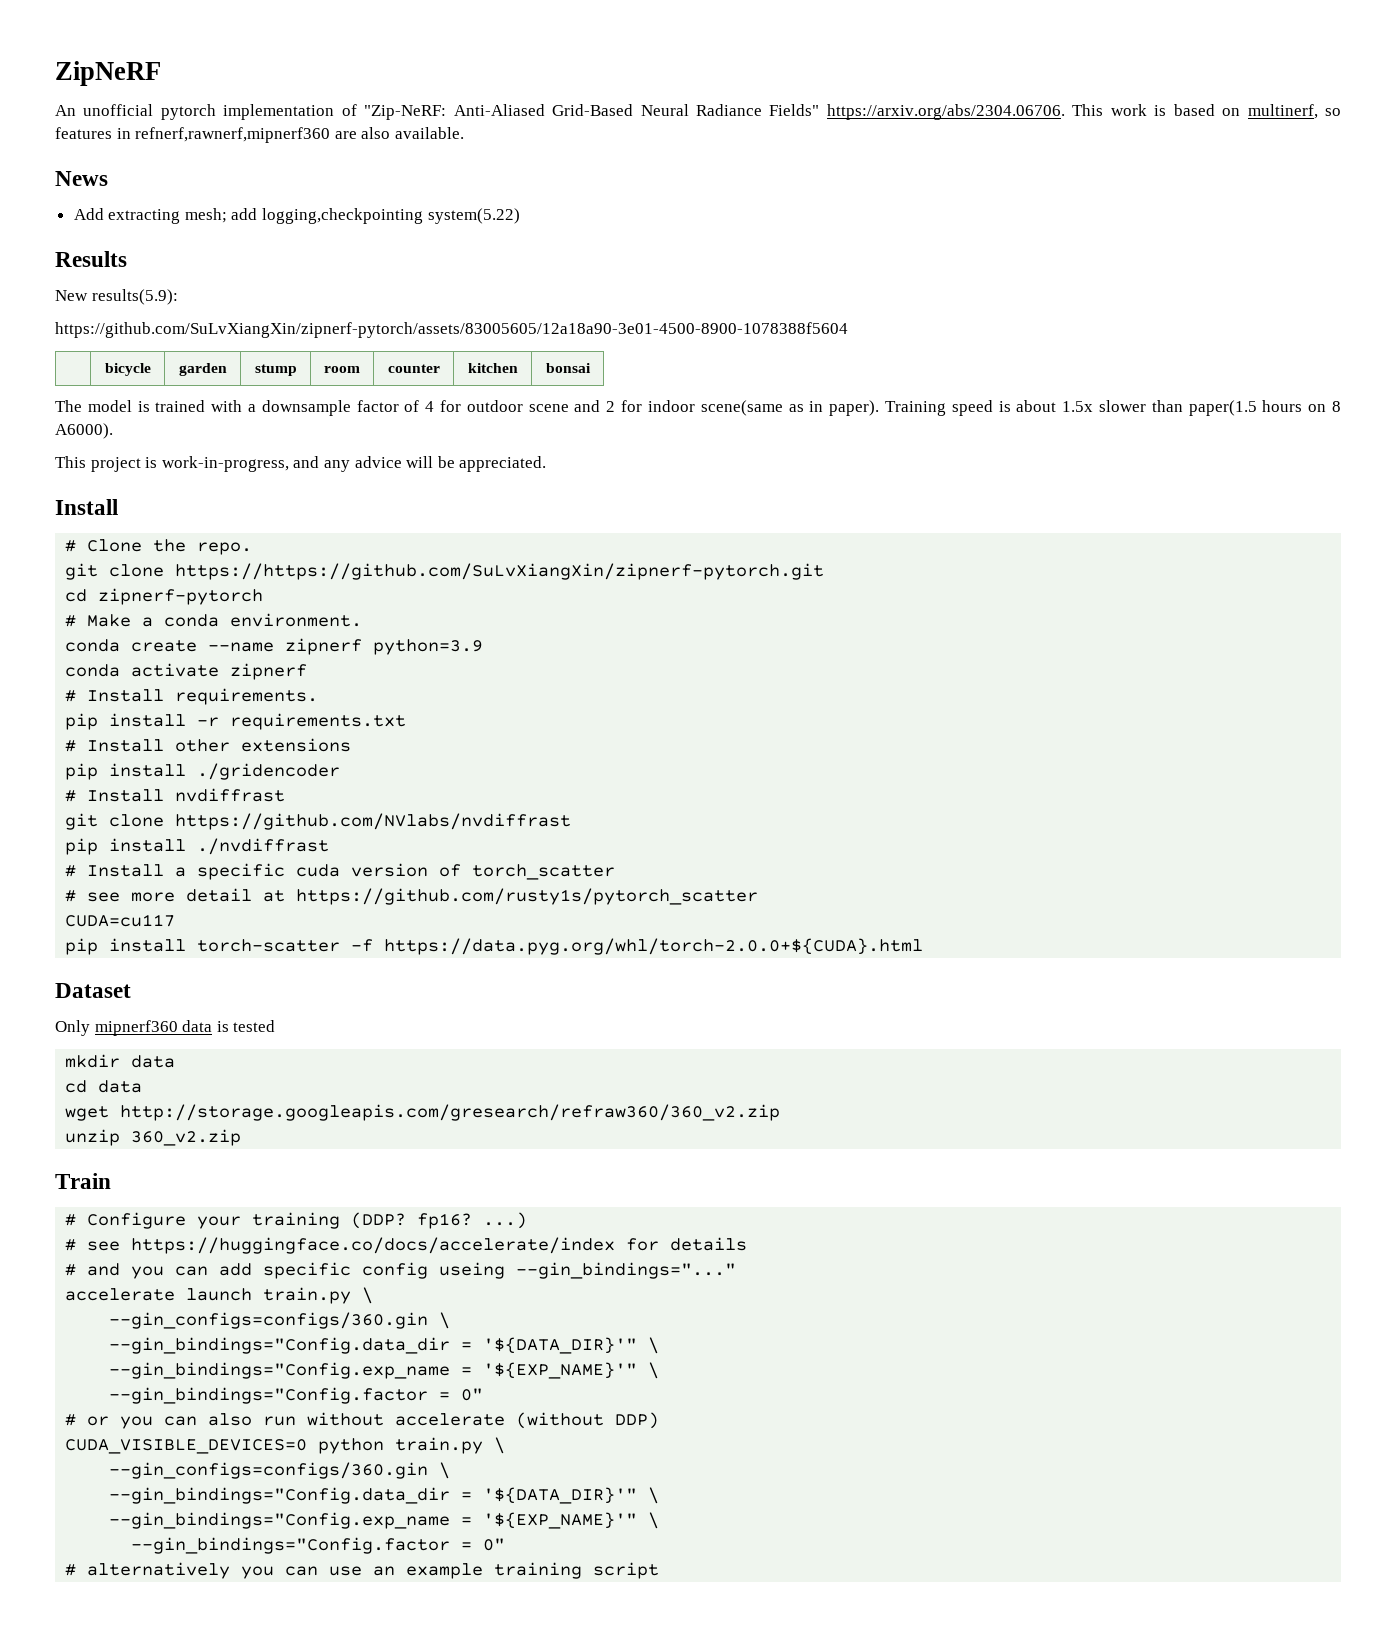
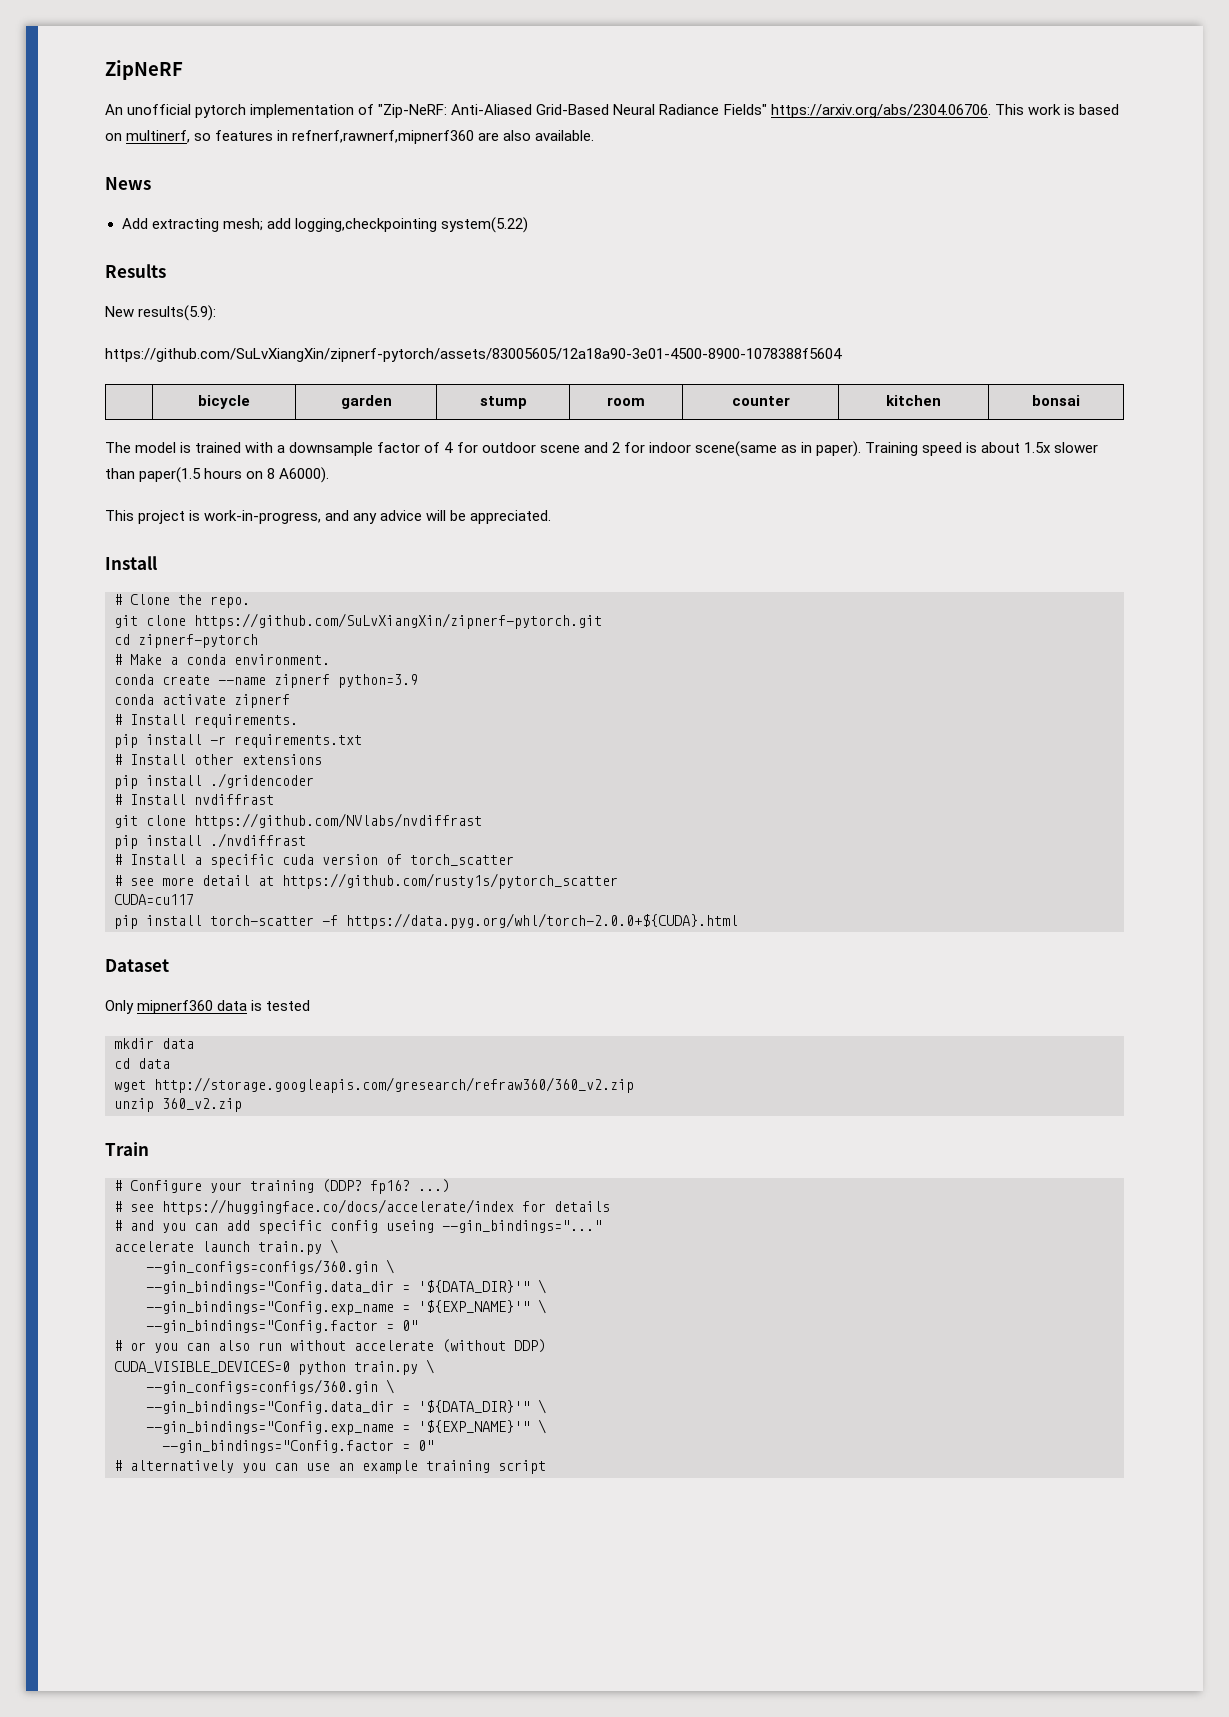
[175,563,825,580] https://https://github.com/SuLvXiangXin/zipnerf-pytorch.git -> [194,613,602,629] https://github.com/SuLvXiangXin/zipnerf-pytorch.git

